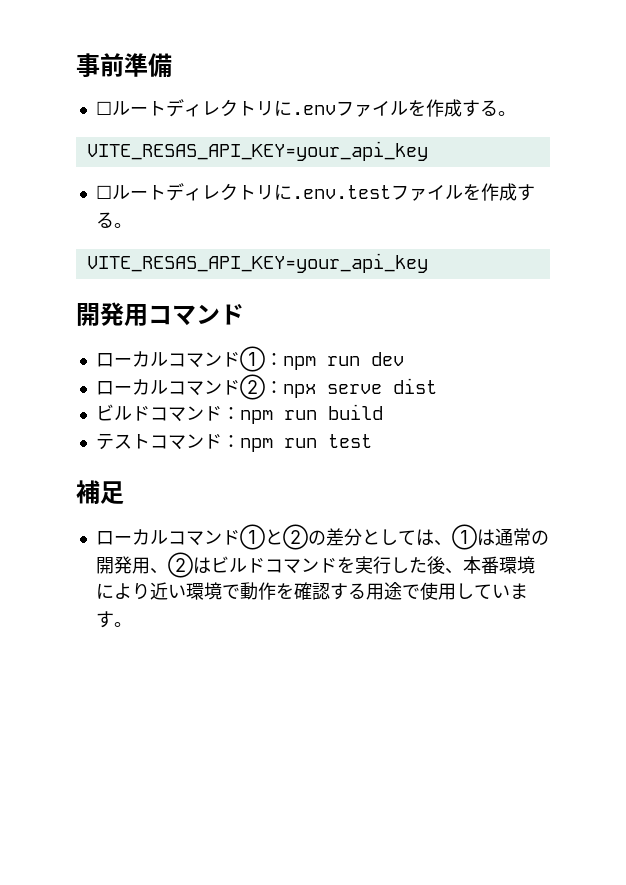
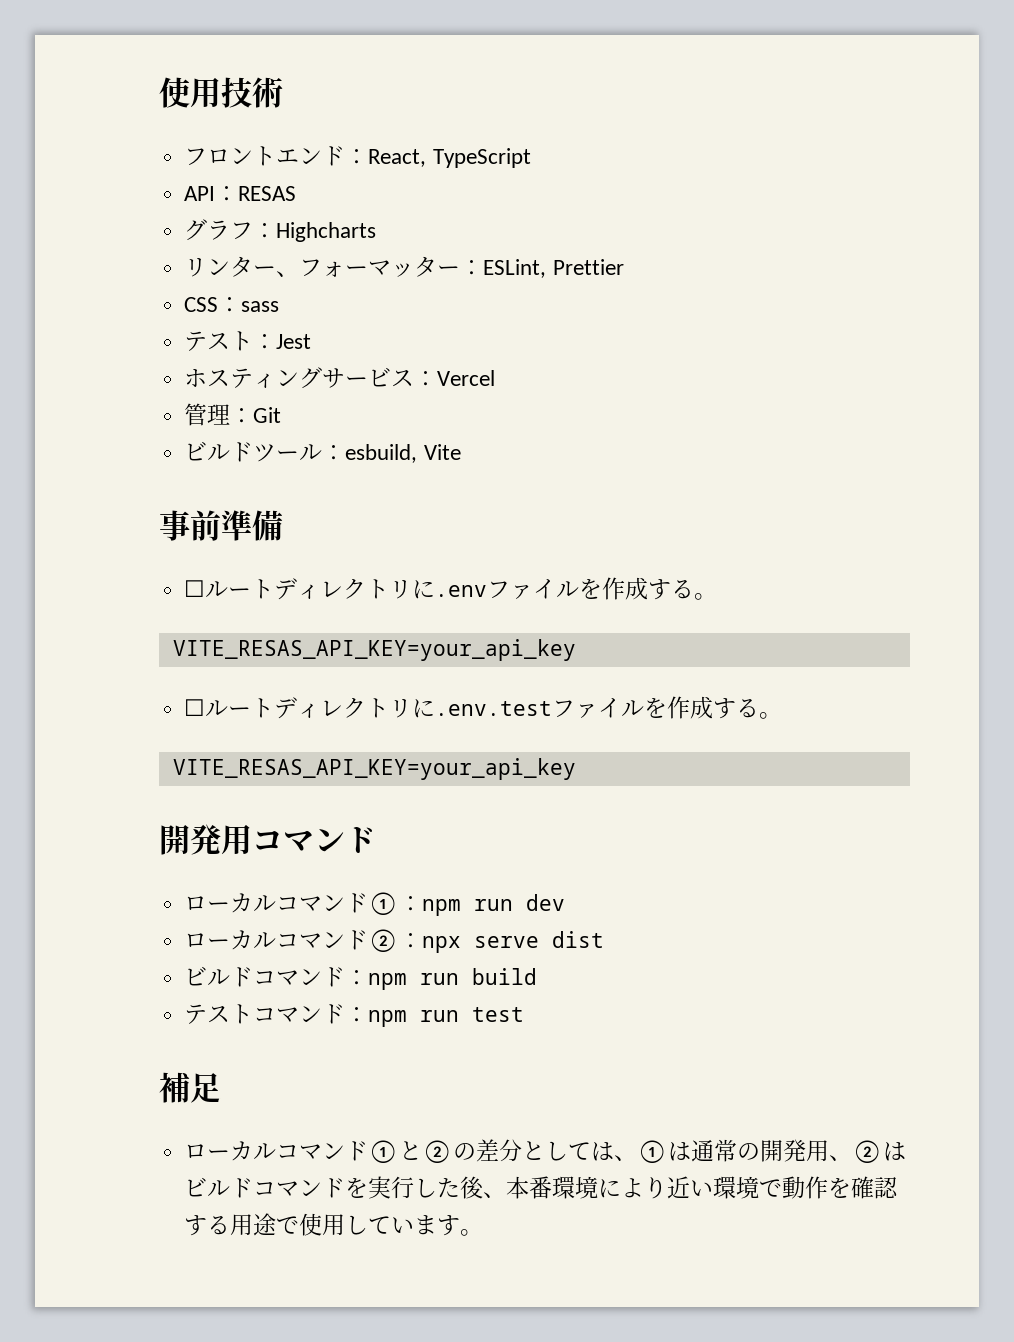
(76, 65) none -> [159,77,283,108] [184,146,531,168] [184,186,297,201] [184,219,377,242] [184,256,624,278] [184,297,280,312] [184,331,312,351] [184,367,496,389] [184,403,282,426] [184,441,461,463] 使用技術 // フロントエンド：React, TypeScript // API：RESAS // グラフ：Highcharts // リンター、フォーマッター：ESLint, Prettier // CSS：sass // テスト：Jest // ホスティングサービス：Vercel // 管理：Git // ビルドツール：esbuild, Vite //

